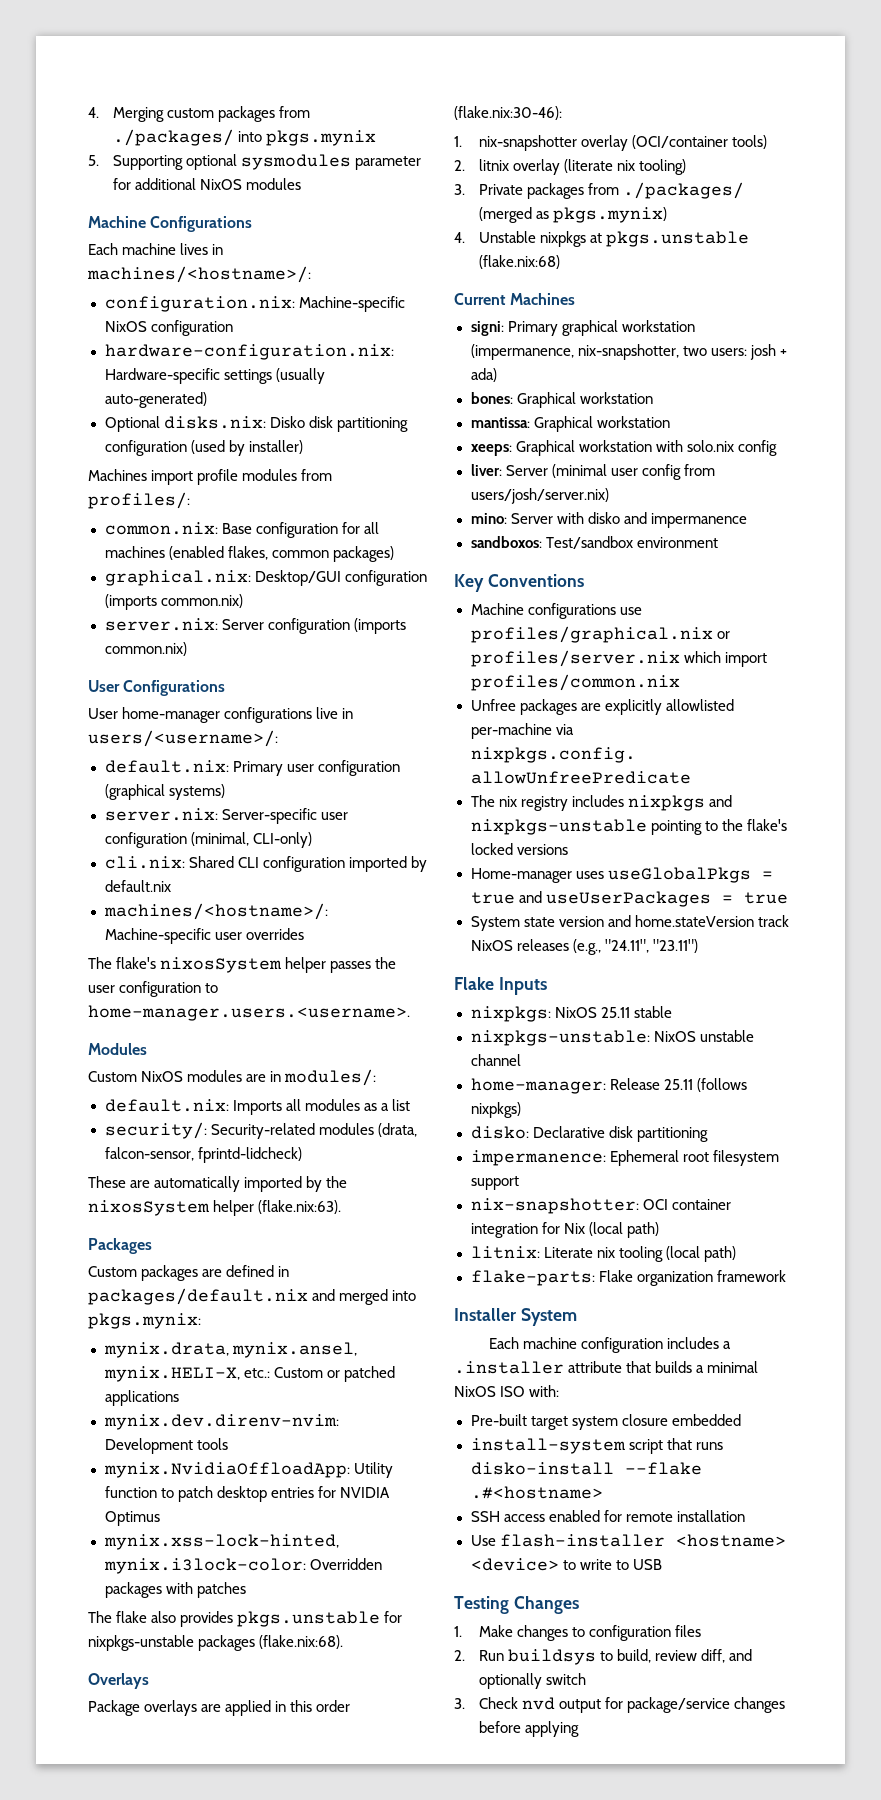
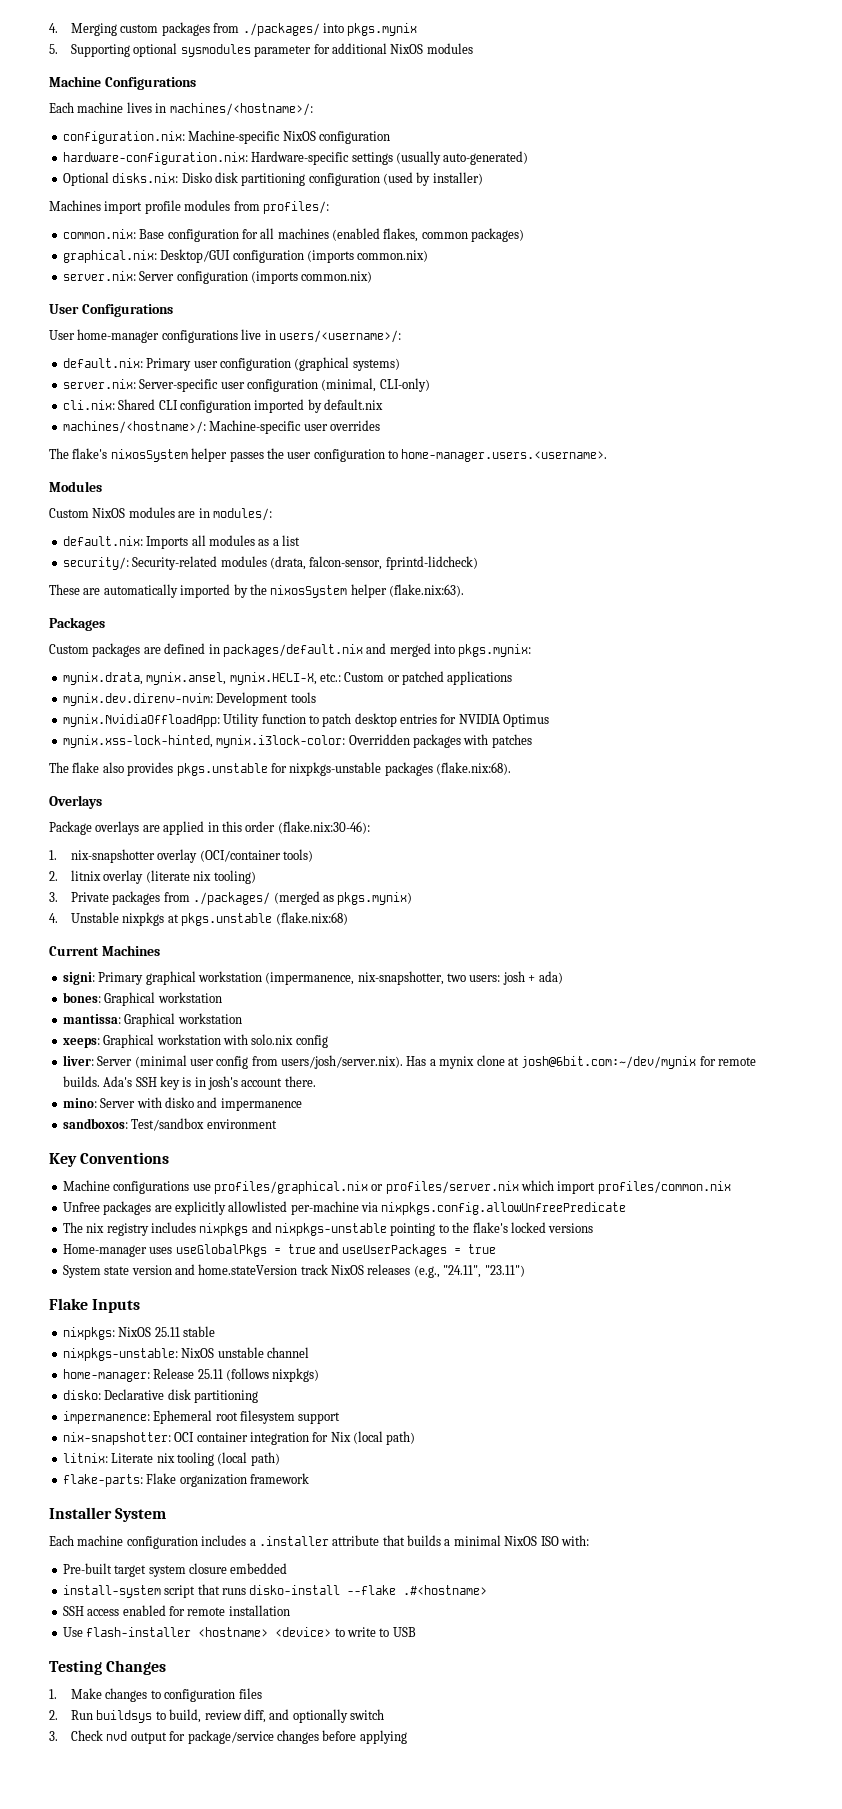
[470,488,609,504] users/josh/server.nix) -> [281,1055,756,1069] [62,1076,316,1090] users/josh/server.nix). Has a mynix clone at josh@6bit.com:~/dev/mynix for remote builds. Ada's SSH key is in josh's account there.

